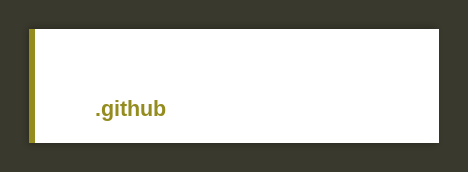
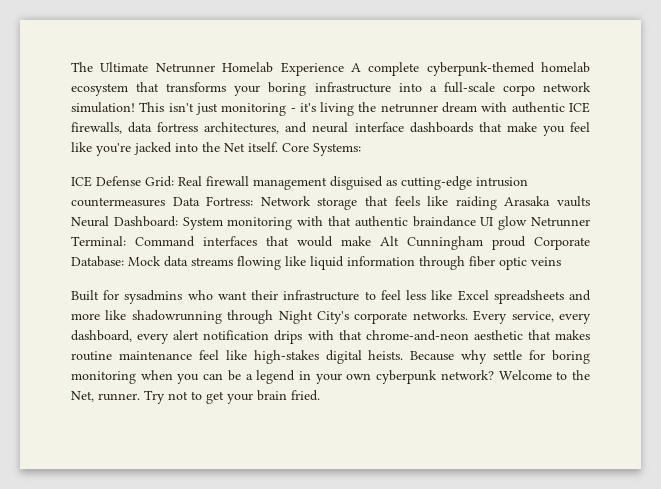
[95,100,166,121] .github -> [71,62,590,76] [71,82,592,96] [71,102,591,116] [71,122,590,136] [71,142,361,156] [71,176,528,190] [71,196,591,210] [71,216,590,230] [71,236,590,250] [71,256,561,270] [71,290,591,304] [71,310,591,324] [71,330,591,344] [71,350,591,364] [71,370,591,384] [71,390,320,404] The Ultimate Netrunner Homelab Experience A complete cyberpunk-themed homelab ecosystem that transforms your boring infrastructure into a full-scale corpo network simulation! This isn't just monitoring - it's living the netrunner dream with authentic ICE firewalls, data fortress architectures, and neural interface dashboards that make you feel like you're jacked into the Net itself. Core Systems: // ICE Defense Grid: Real firewall management disguised as cutting-edge intrusion countermeasures Data Fortress: Network storage that feels like raiding Arasaka vaults Neural Dashboard: System monitoring with that authentic braindance UI glow Netrunner Terminal: Command interfaces that would make Alt Cunningham proud Corporate Database: Mock data streams flowing like liquid information through fiber optic veins // Built for sysadmins who want their infrastructure to feel less like Excel spreadsheets and more like shadowrunning through Night City's corporate networks. Every service, every dashboard, every alert notification drips with that chrome-and-neon aesthetic that makes routine maintenance feel like high-stakes digital heists. Because why settle for boring monitoring when you can be a legend in your own cyberpunk network? Welcome to the Net, runner. Try not to get your brain fried.

